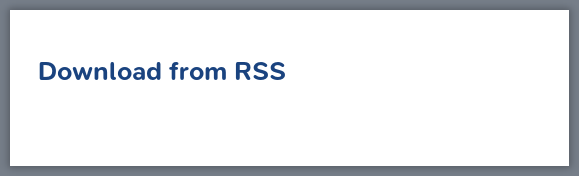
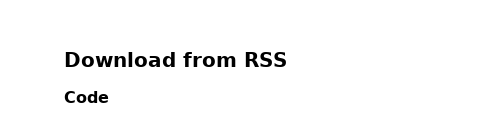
(287, 71) none -> [64,91,109,103] // Code

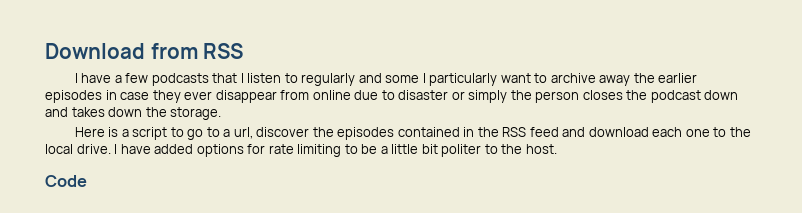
(287, 59) none -> [74,73,698,86] [45,90,739,103] [45,107,222,120] [74,127,751,140] [45,144,557,157] // I have a few podcasts that I listen to regularly and some I particularly want to archive away the earlier episodes in case they ever disappear from online due to disaster or simply the person closes the podcast down and takes down the storage. // Here is a script to go to a url, discover the episodes contained in the RSS feed and download each one to the local drive. I have added options for rate limiting to be a little bit politer to the host.

